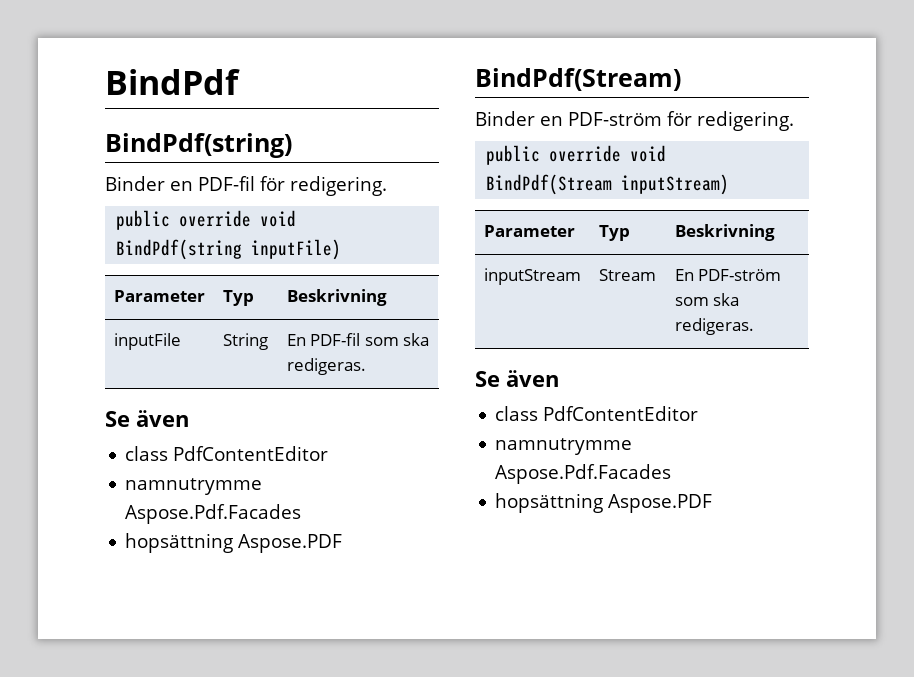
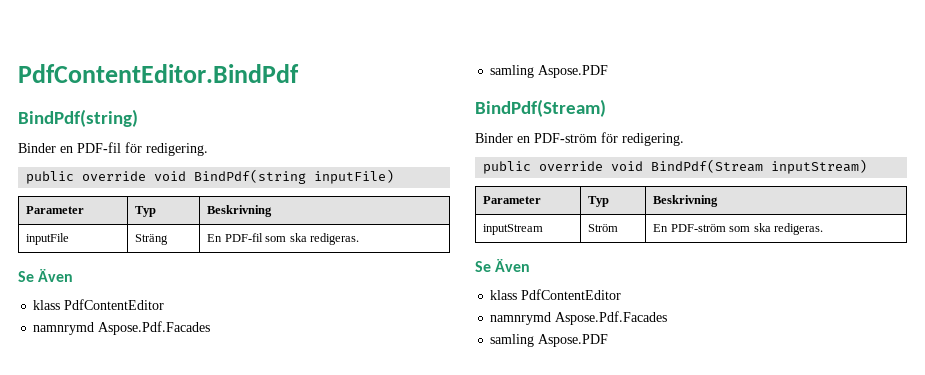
[105,69,240,95] BindPdf -> [18,64,299,83] PdfContentEditor.BindPdf
[222,333,268,350] String -> [135,234,169,245] Sträng
[136,410,189,427] [125,446,329,461] [125,478,263,495] [125,504,302,524] [125,533,234,553] även // class PdfContentEditor // namnutrymme Aspose.Pdf.Facades // hopsättning -> [38,269,74,282] [33,299,165,310] [33,321,211,335] [490,65,535,78] Även // klass PdfContentEditor // namnrymd Aspose.Pdf.Facades // samling
[598,269,656,281] Stream -> [588,224,619,232] Ström
[506,370,559,387] [495,406,699,421] [495,438,633,455] [495,464,672,484] [495,493,604,513] även // class PdfContentEditor // namnutrymme Aspose.Pdf.Facades // hopsättning -> [495,259,531,272] [490,289,622,300] [490,311,668,325] [490,334,535,347] Även // klass PdfContentEditor // namnrymd Aspose.Pdf.Facades // samling

